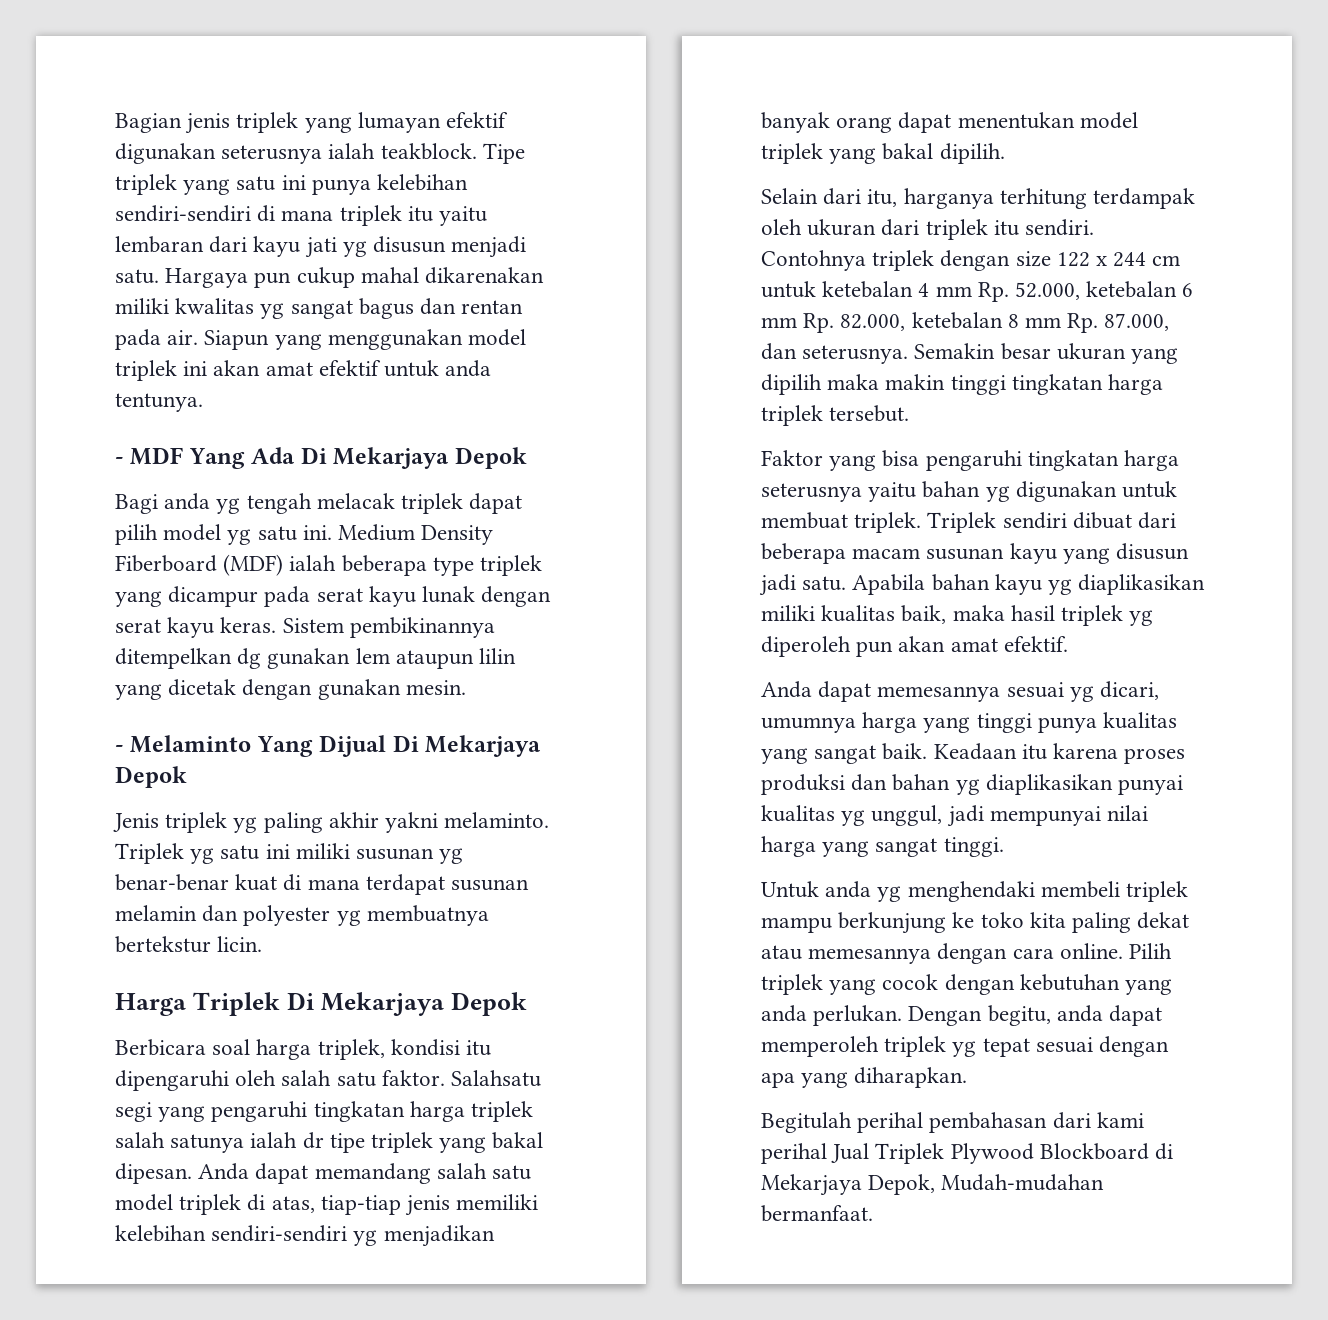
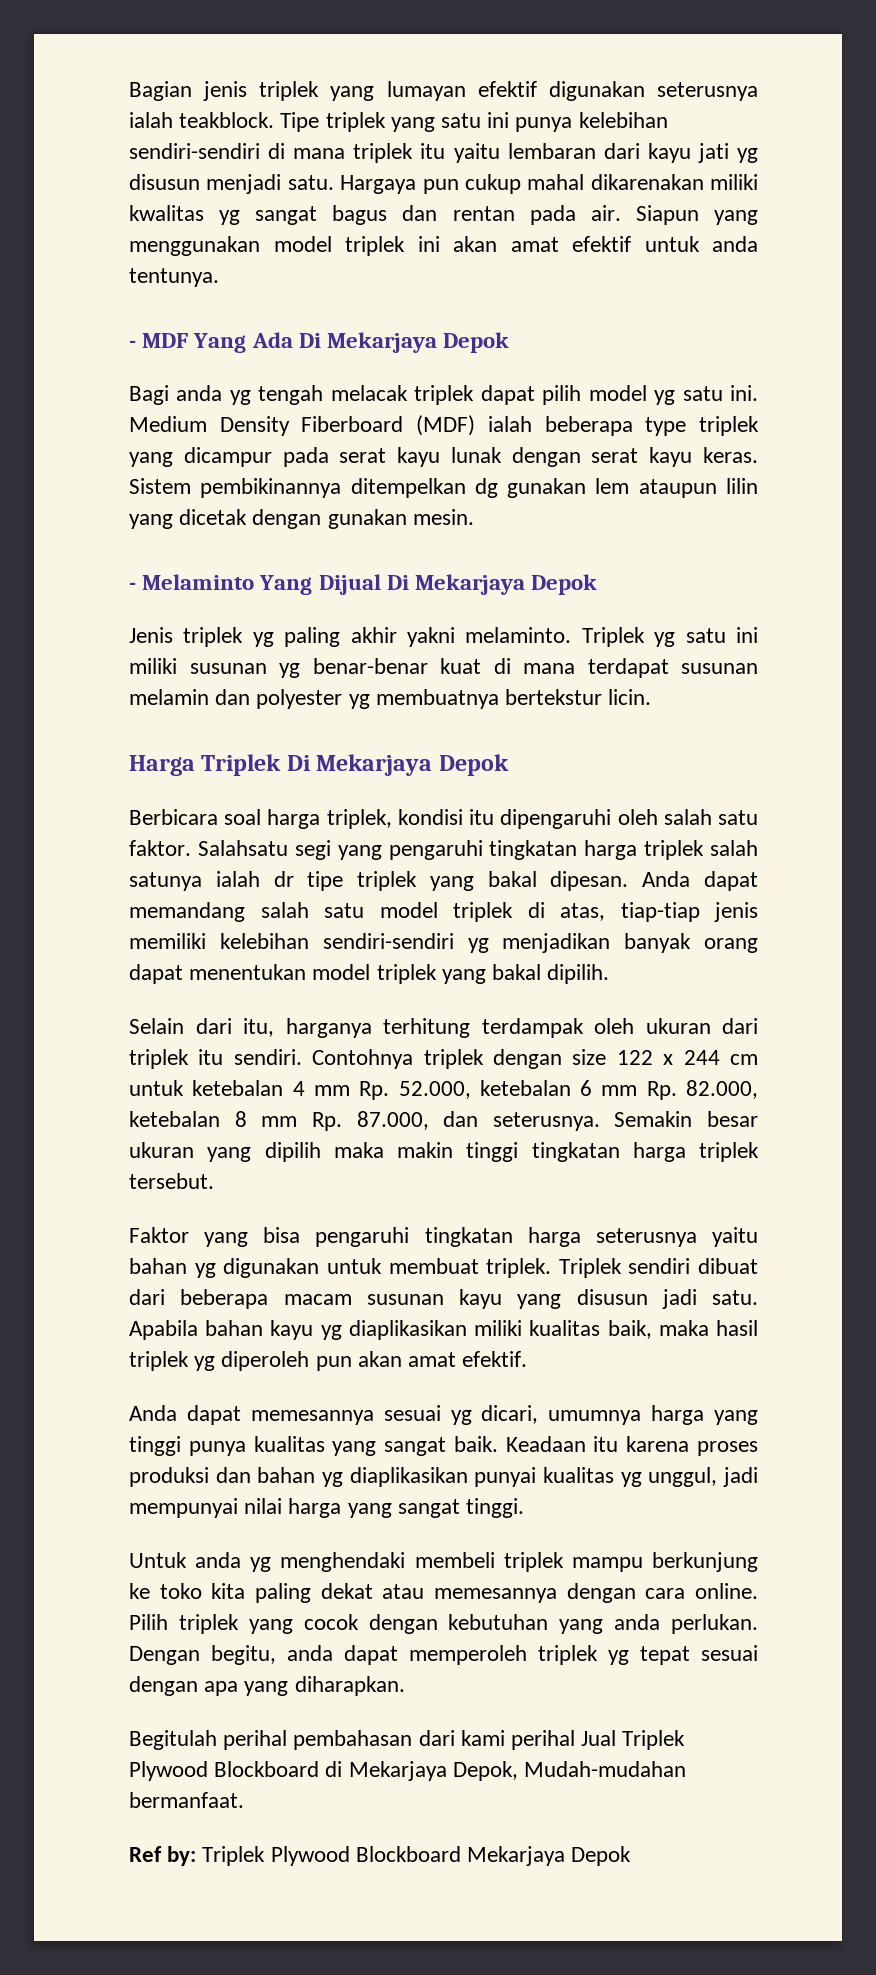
(873, 1213) none -> [129,1846,632,1866] // Ref by: Triplek Plywood Blockboard Mekarjaya Depok

